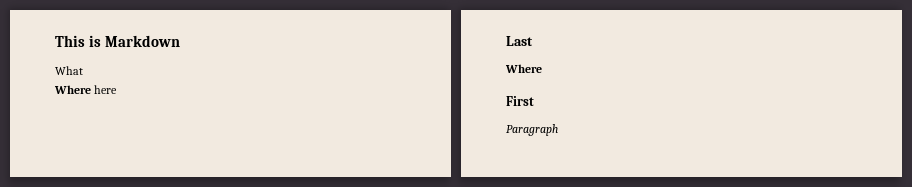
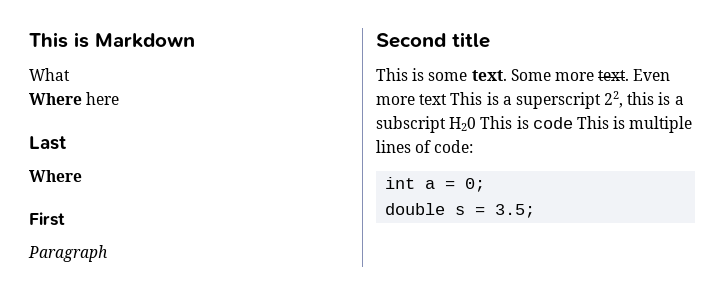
(558, 130) none -> [376,32,490,48] [376,68,671,81] [376,91,684,109] [376,116,693,133] [376,140,474,153] [385,177,486,192] [385,203,536,218] // Second title // This is some text. Some more text. Even more text This is a superscript 22, this is a subscript H20 This is code This is multiple lines of code: // int a = 0; // double s = 3.5;

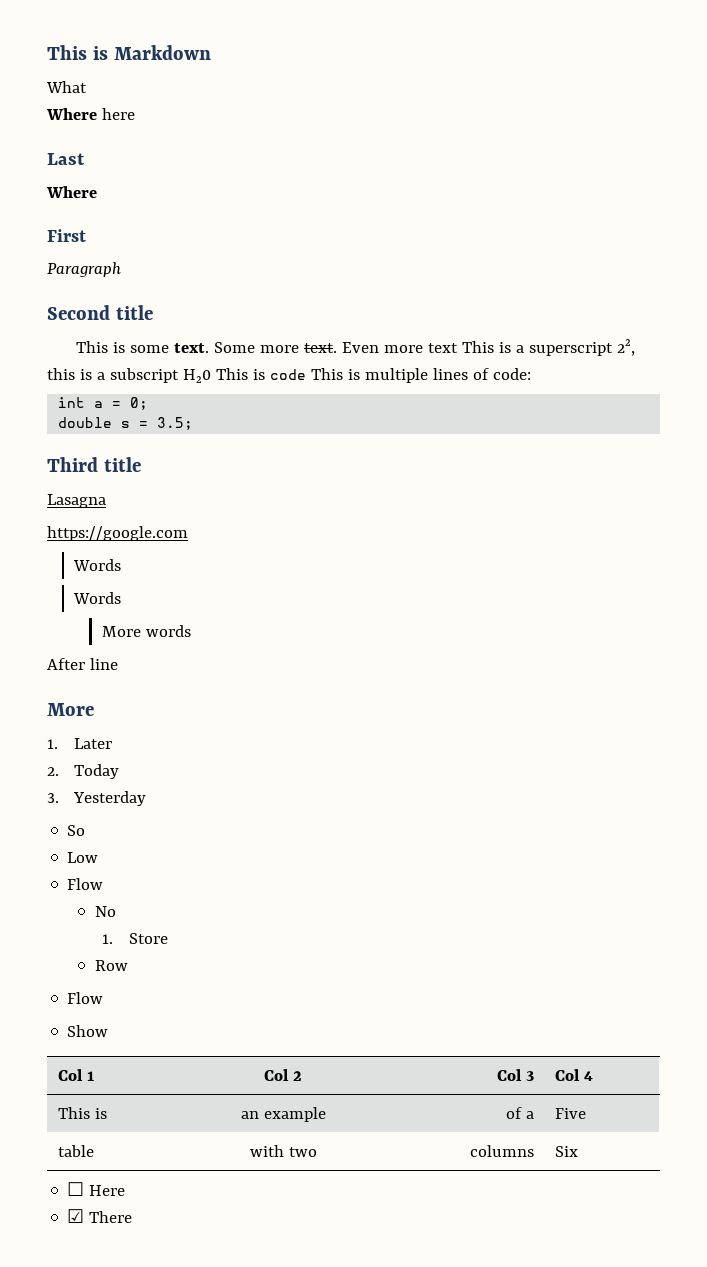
(536, 211) none -> [47,457,141,472] [47,494,106,508] [47,526,188,541] [73,559,122,571] [73,592,122,604] [101,625,191,637] [47,658,118,670] [47,703,94,716] [47,738,113,749] [47,764,120,779] [47,791,147,806] [67,825,86,836] [67,852,99,863] [67,878,104,890] [94,906,116,917] [101,933,169,944] [94,960,128,971] [67,992,104,1004] [67,1025,109,1037] [57,1069,94,1081] [264,1069,302,1081] [497,1069,535,1081] [554,1069,593,1081] [57,1107,107,1119] [240,1107,326,1122] [506,1107,535,1119] [554,1108,586,1119] [57,1145,94,1157] [249,1145,317,1157] [470,1145,535,1157] [554,1146,578,1157] [67,1182,126,1196] [67,1209,133,1223] // Third title // Lasagna // https://google.com // Words // Words // More words // After line // More // 1. Later // 2. Today // 3. Yesterday // So // Low // Flow // No // 1. Store // Row // Flow // Show // Col 1 | Col 2 | Col 3 | Col 4 // This is | an example | of a | Five // table | with two | columns | Six // ☐ Here // ☑ There

